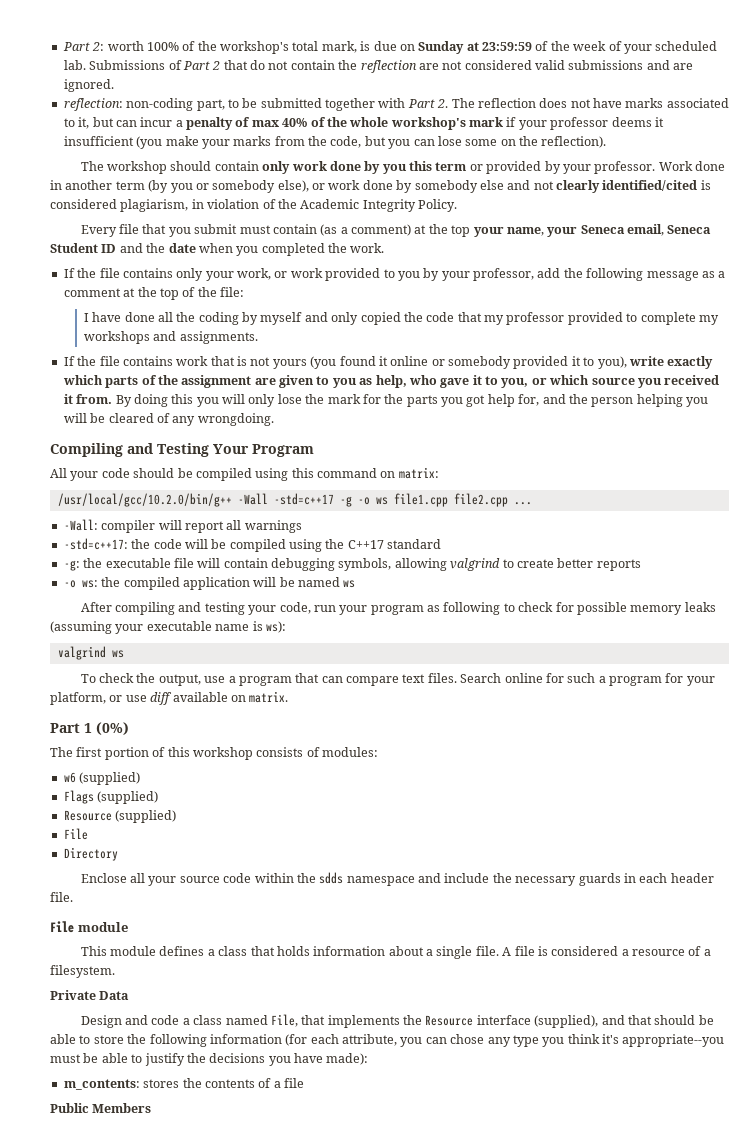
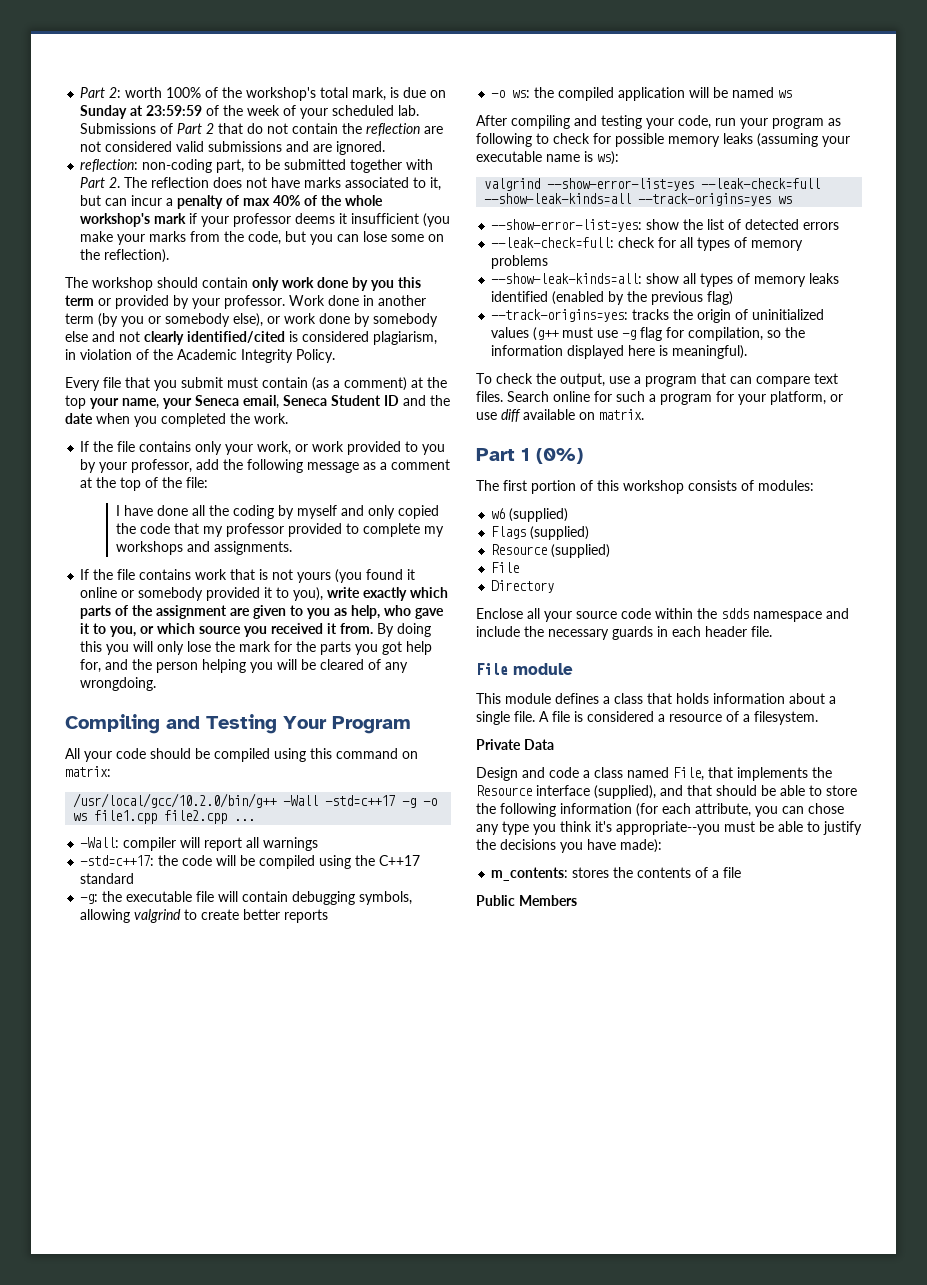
[111,650,124,658] ws -> [547,178,821,191] [484,193,793,206] [491,219,840,232] [491,237,804,251] [491,255,549,269] [491,273,840,287] [491,291,734,305] [491,309,825,323] [491,327,806,341] [491,345,748,359] --show-error-list=yes --leak-check=full --show-leak-kinds=all --track-origins=yes ws // --show-error-list=yes: show the list of detected errors // --leak-check=full: check for all types of memory problems // --show-leak-kinds=all: show all types of memory leaks identified (enabled by the previous flag) // --track-origins=yes: tracks the origin of uninitialized values (g++ must use -g flag for compilation, so the information displayed here is meaningful).

